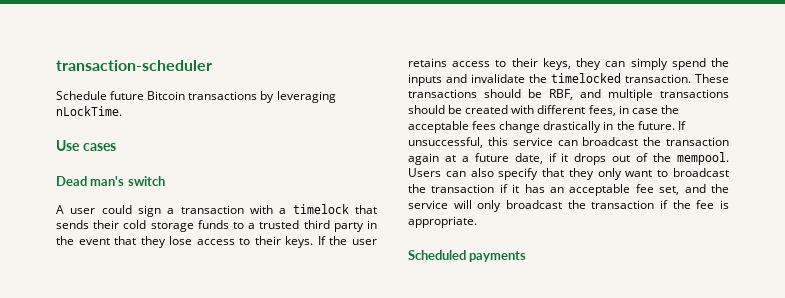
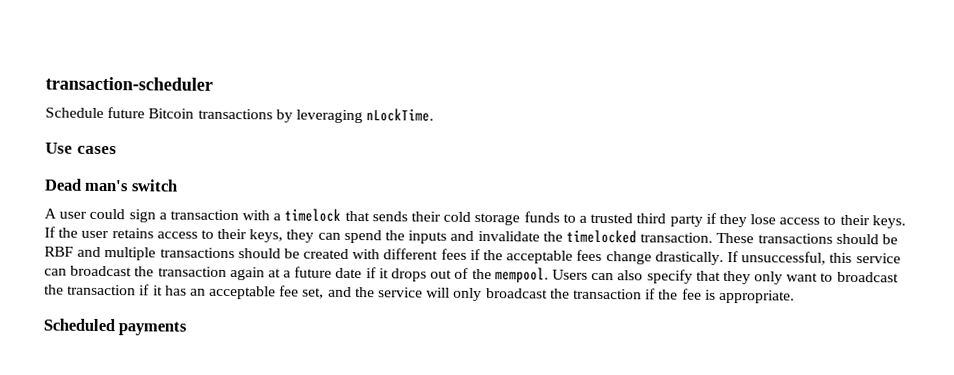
[366,220,377,229] [56,236,137,245] in the event that -> [705,212,717,224] if
[630,58,668,70] simply -> (341, 236) none
[549,89,573,100] RBF, -> [44,246,74,257] RBF
[588,105,658,116] fees, in case -> [440,248,481,261] fees if
[543,121,675,133] drastically in the future. -> [654,251,724,265] drastically.
[514,153,543,164] date, -> [335,267,363,279] date

